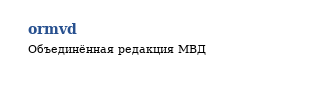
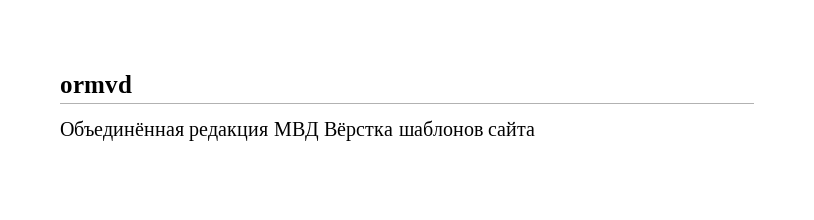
(206, 50) none -> [324,120,535,141] Вёрстка шаблонов сайта

